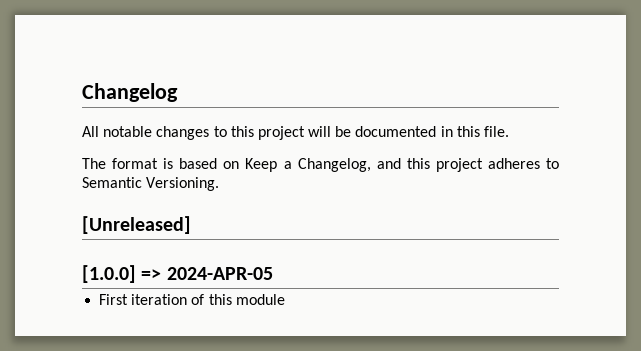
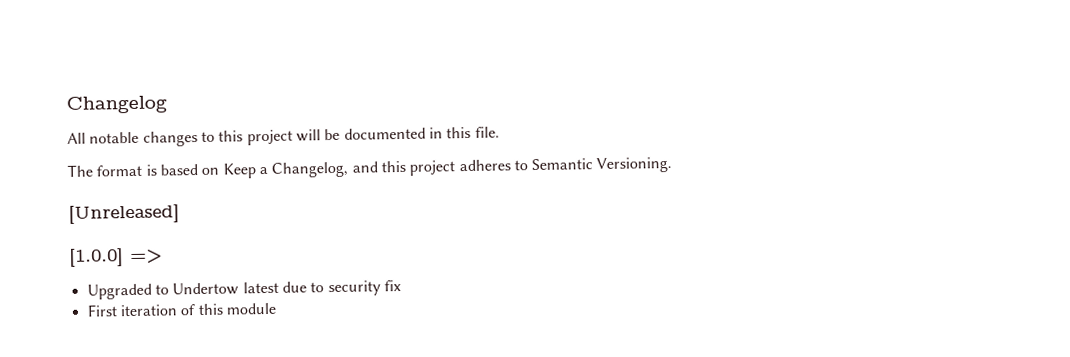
[166,267,273,280] 2024-APR-05 -> [86,280,401,300] // Upgraded to Undertow latest due to security fix

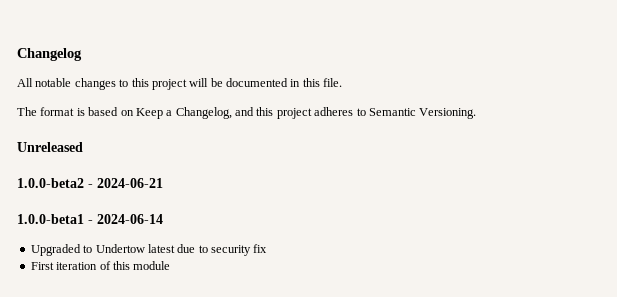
[68,204,180,224] [68,248,163,267] [Unreleased] // [1.0.0] => -> [17,142,83,152] [17,178,163,188] [17,214,163,224] Unreleased // 1.0.0-beta2 - 2024-06-21 // 1.0.0-beta1 - 2024-06-14

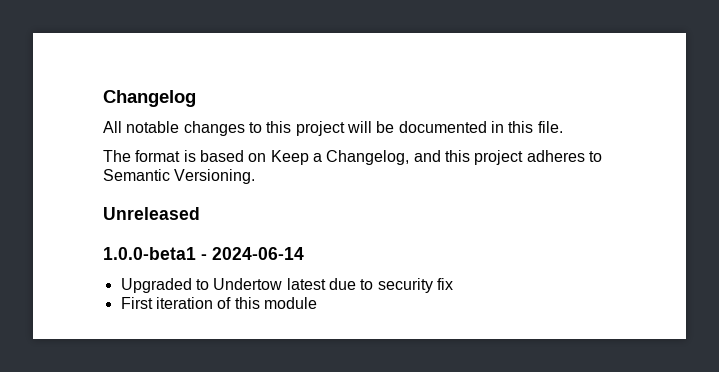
[17,178,163,188] // 1.0.0-beta2 - 2024-06-21 -> (200, 213) none

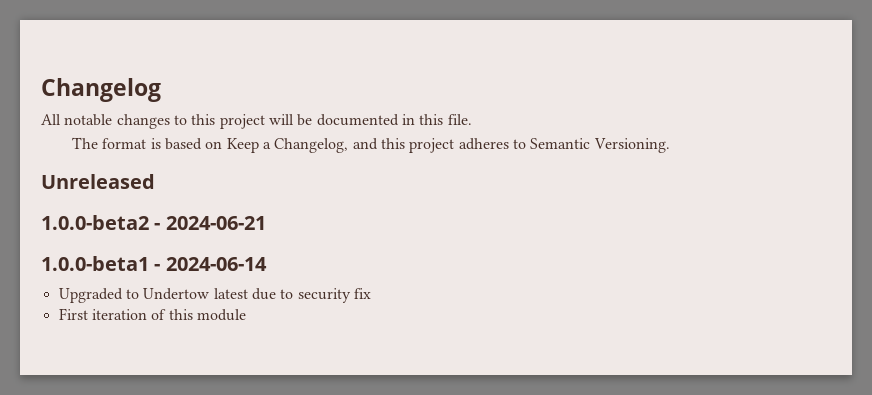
(200, 213) none -> [41,215,266,230] // 1.0.0-beta2 - 2024-06-21

